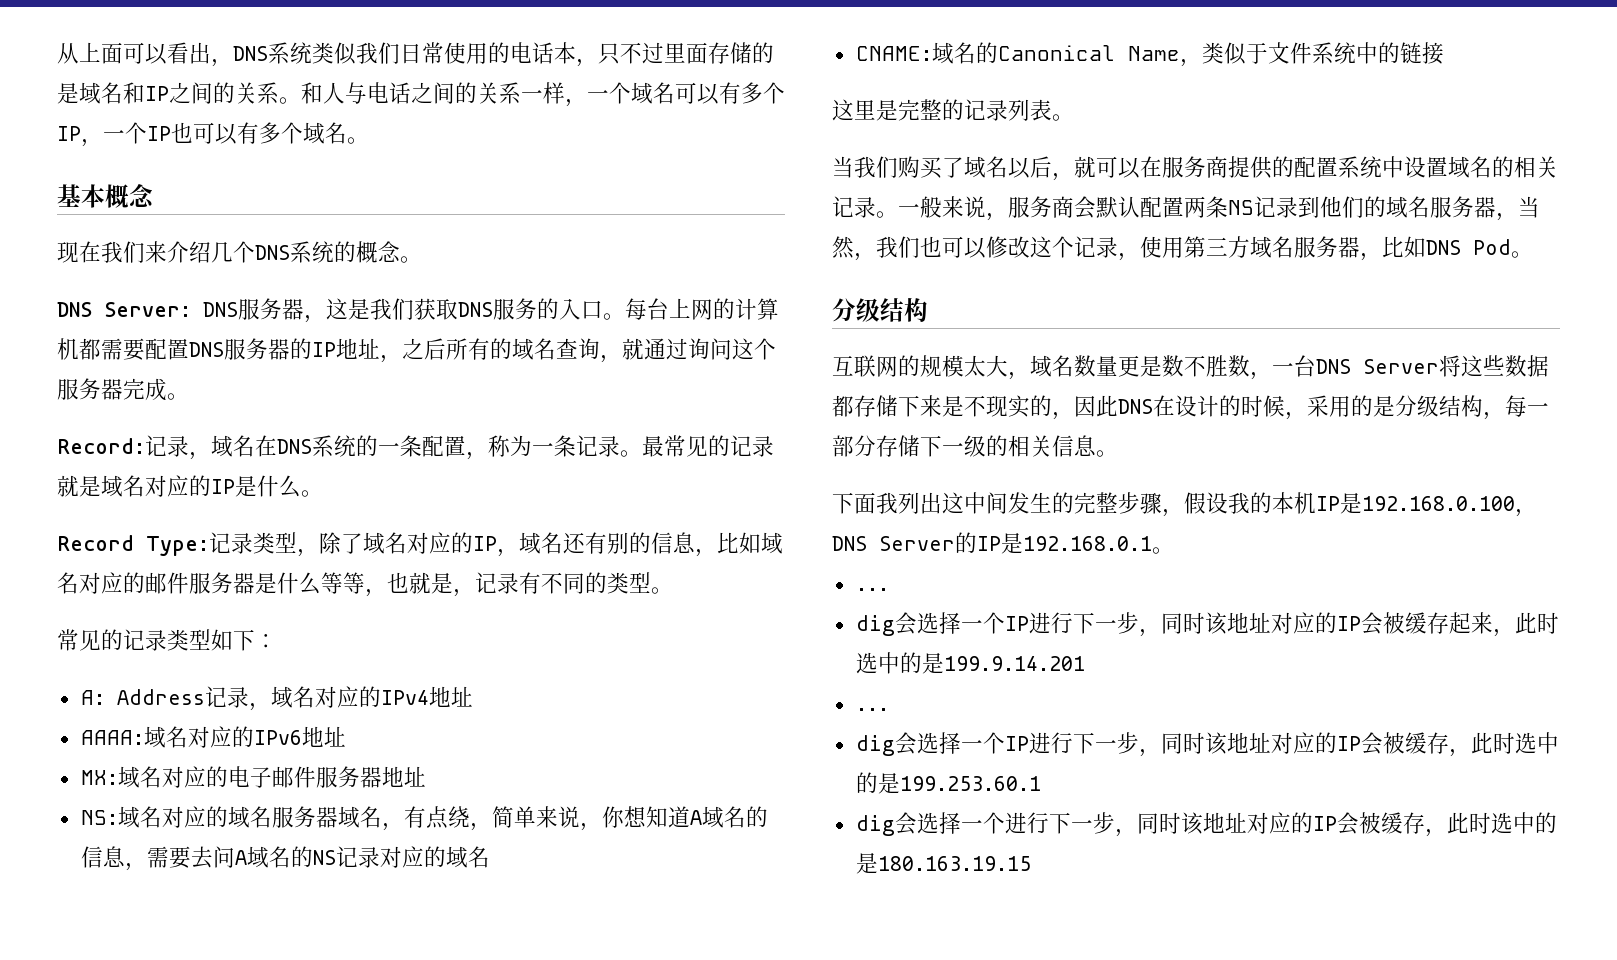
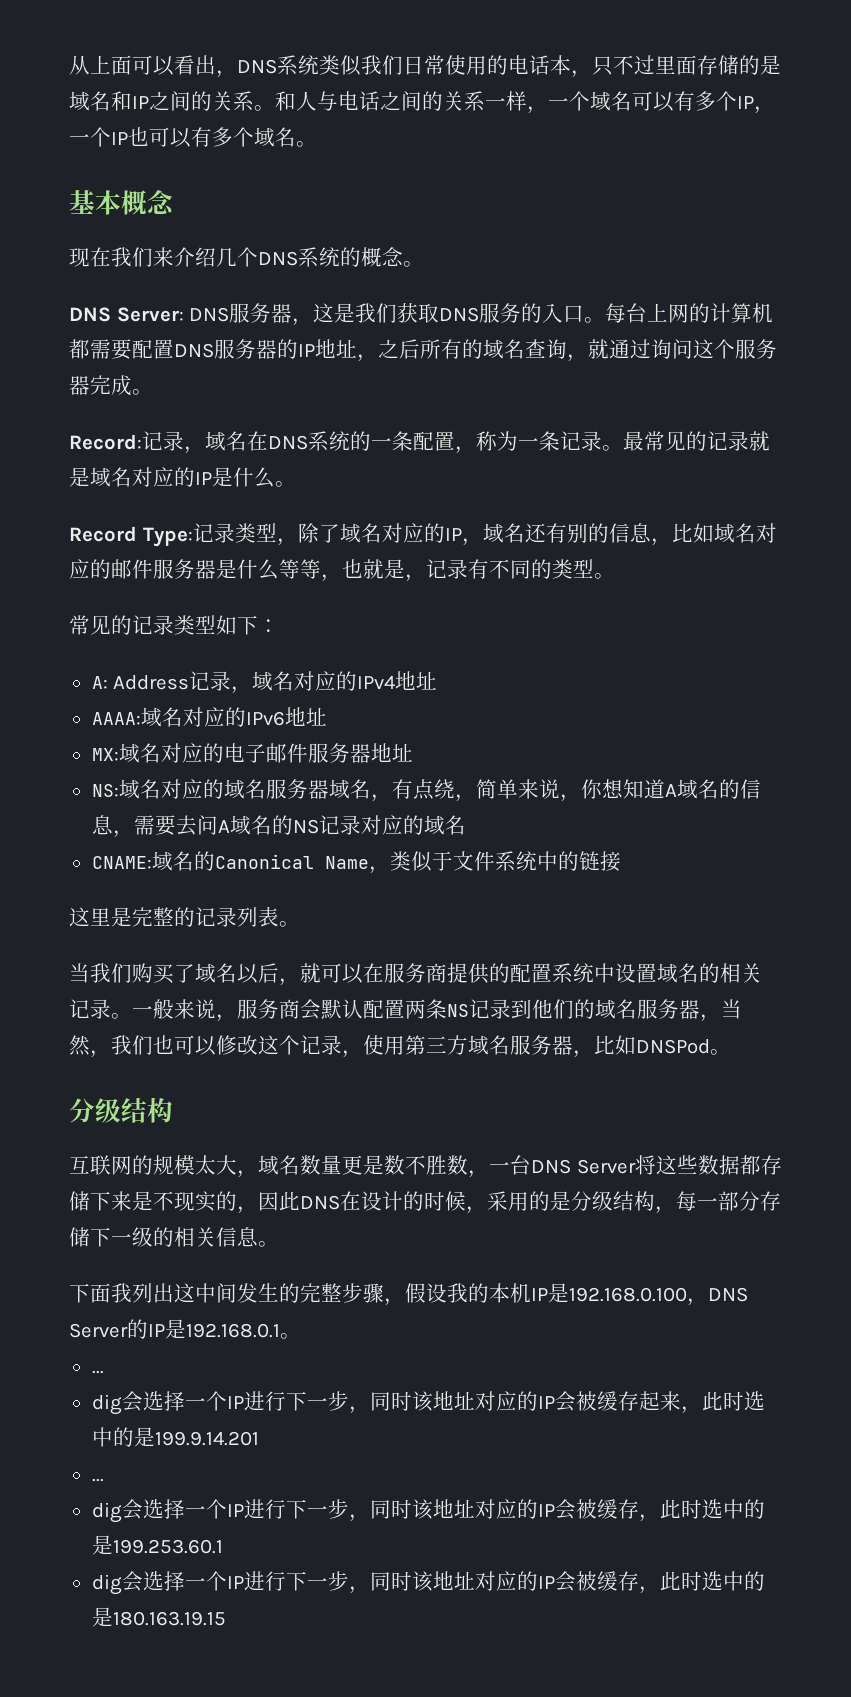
[1426,239,1511,255] DNS Pod -> [636,1039,710,1054] DNSPod
(1005, 823) none -> [226,1576,244,1589] IP

